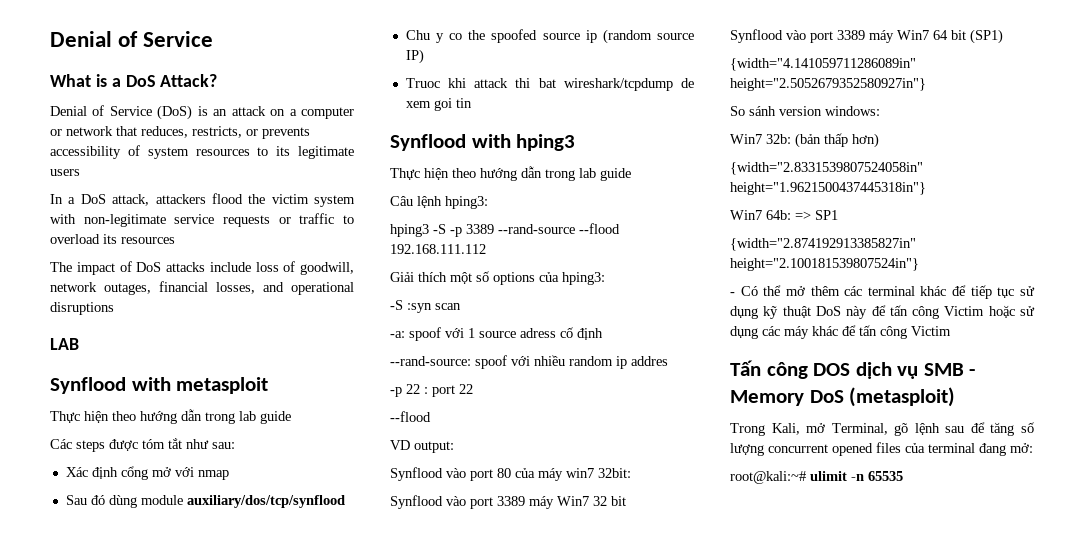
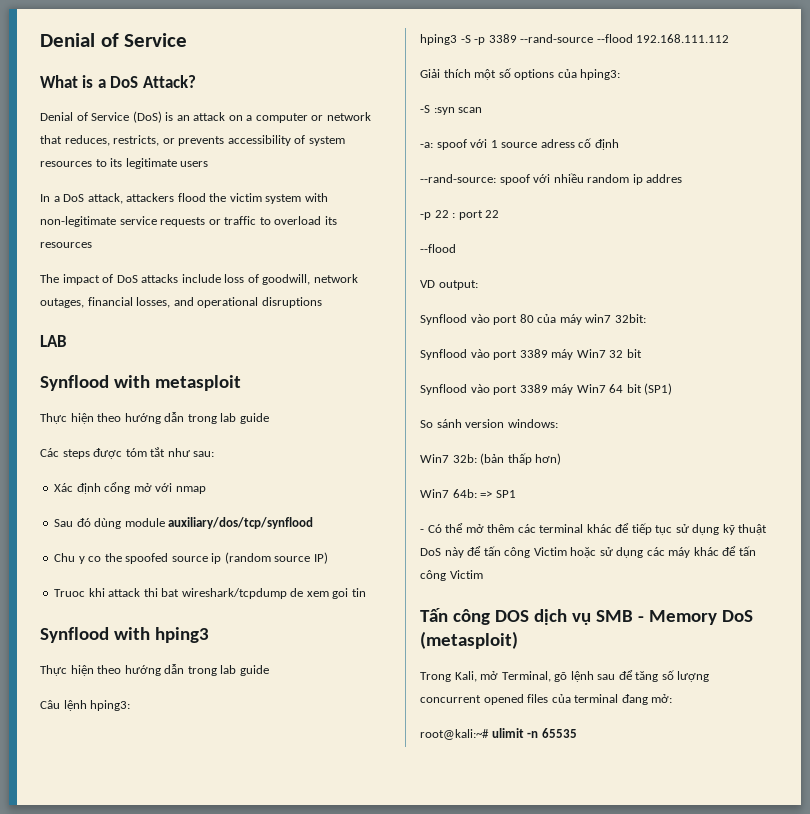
[730,58,916,71] [730,78,926,91] // {width="4.141059711286089in" height="2.5052679352580927in"} -> (673, 389) none
[730,162,923,175] [730,182,926,195] // {width="2.8331539807524058in" height="1.9621500437445318in"} -> (562, 459) none
[730,238,916,251] [730,258,919,271] // {width="2.874192913385827in" height="2.100181539807524in"} -> (516, 494) none

